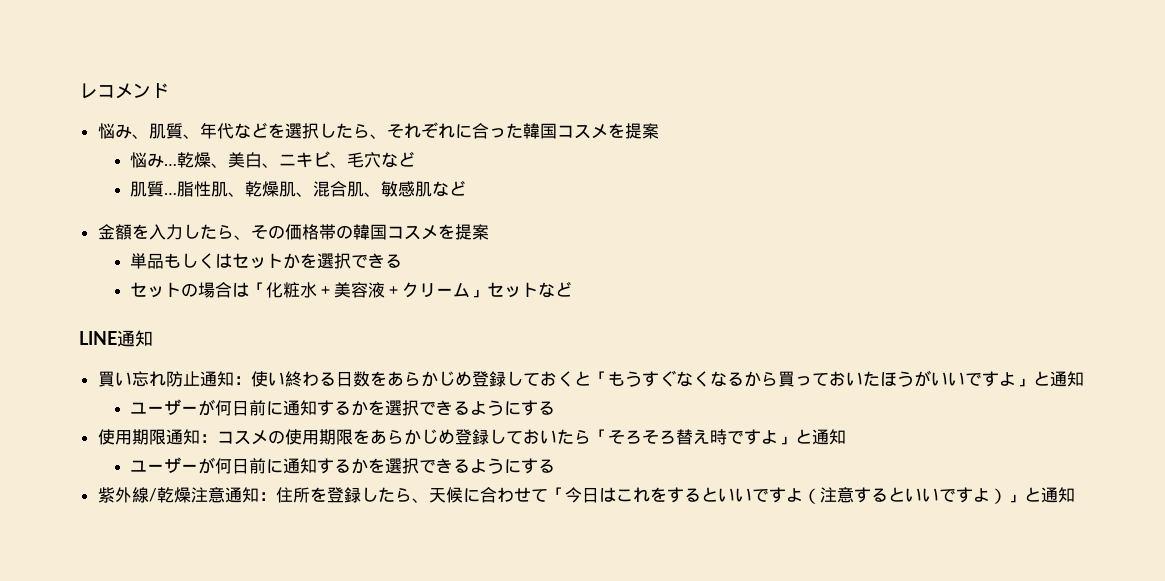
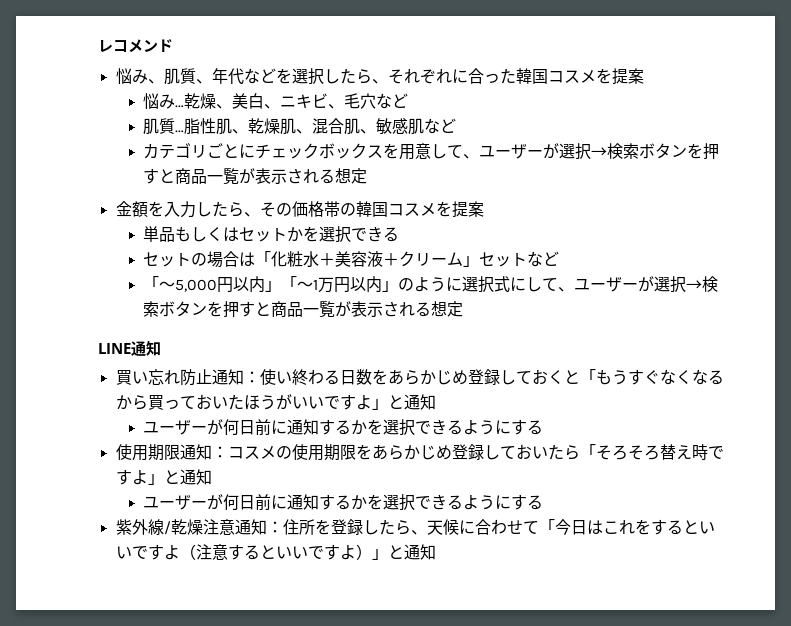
(467, 188) none -> [143,142,720,160] [143,168,368,185] // カテゴリごとにチェックボックスを用意して、ユーザーが選択→検索ボタンを押すと商品一覧が表示される想定
(573, 289) none -> [143,276,719,293] [143,301,464,318] // 「〜5,000円以内」「〜1万円以内」のように選択式にして、ユーザーが選択→検索ボタンを押すと商品一覧が表示される想定

